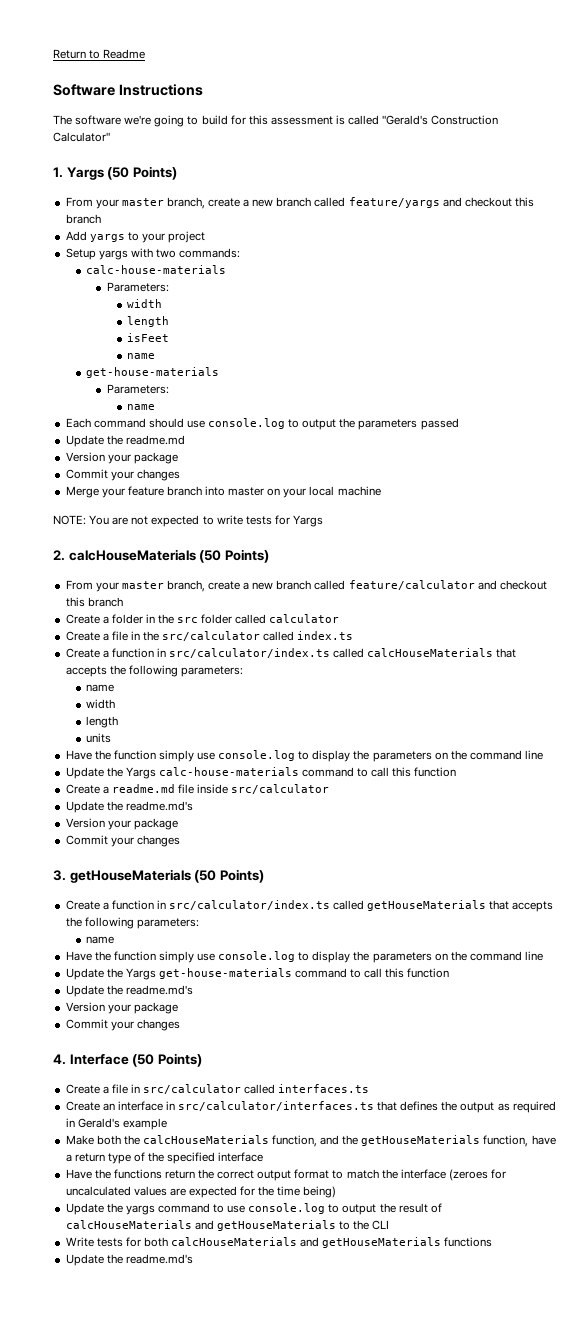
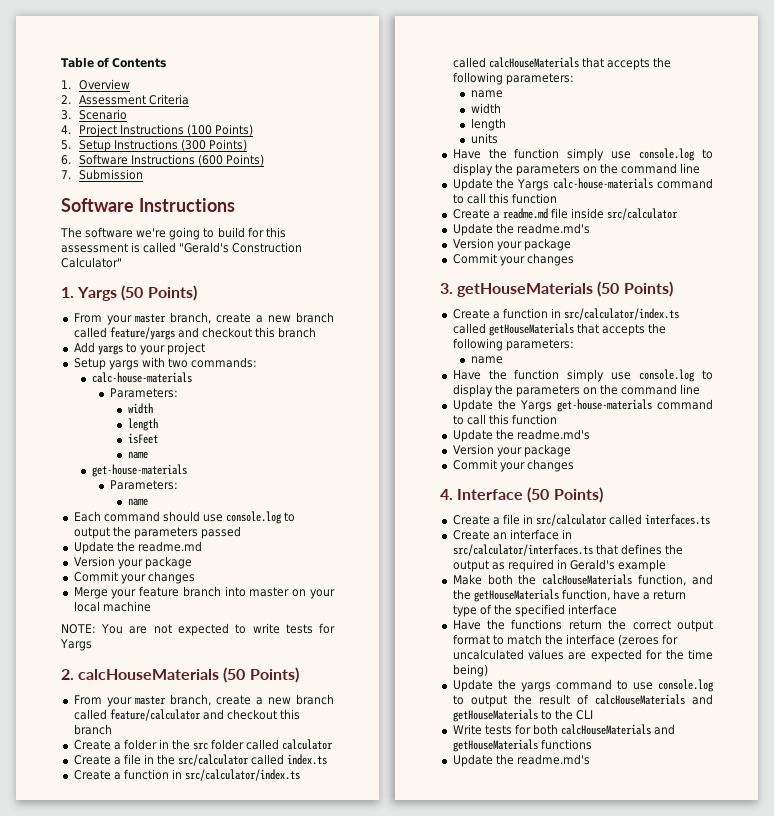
[53,49,146,59] Return to Readme -> [61,57,167,68] [61,79,130,90] [61,94,190,105] [61,109,127,120] [61,124,254,137] [61,139,248,152] [61,154,265,166] [61,169,143,180] Table of Contents // 1. Overview // 2. Assessment Criteria // 3. Scenario // 4. Project Instructions (100 Points) // 5. Setup Instructions (300 Points) // 6. Software Instructions (600 Points) // 7. Submission

